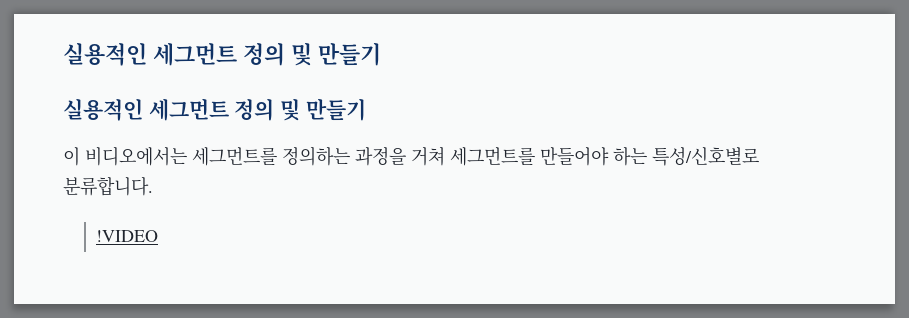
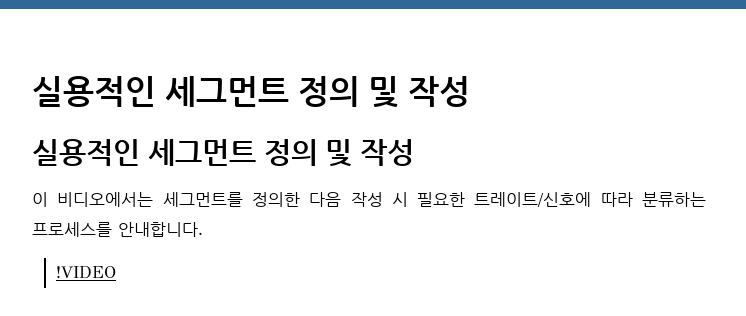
[63,42,381,66] [63,98,366,121] 실용적인 세그먼트 정의 및 만들기 // 실용적인 세그먼트 정의 및 만들기 -> [32,76,471,108] [32,139,415,167] 실용적인 세그먼트 정의 및 작성 // 실용적인 세그먼트 정의 및 작성
[282,146,759,166] [63,176,153,196] 정의하는 과정을 거쳐 세그먼트를 만들어야 하는 특성/신호별로 분류합니다. -> [251,192,706,207] [32,222,203,237] 정의한 다음 작성 시 필요한 트레이트/신호에 따라 분류하는 프로세스를 안내합니다.

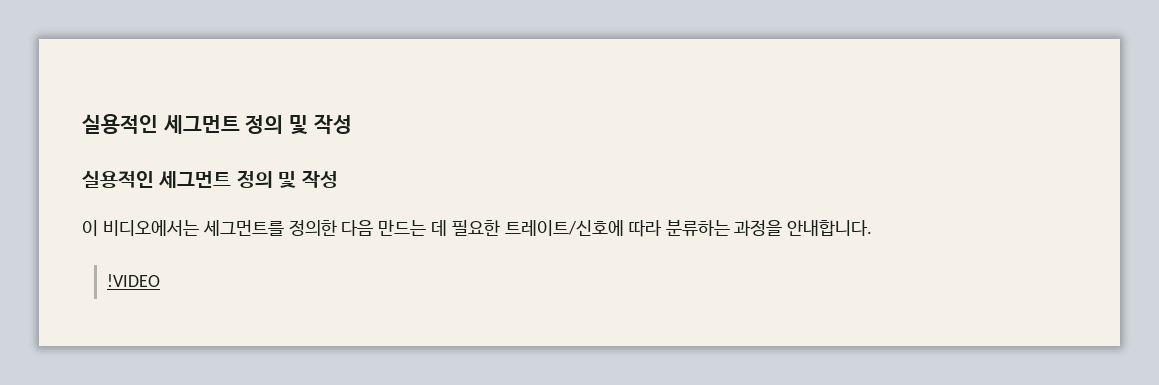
[350,192,408,207] 작성 시 -> [378,220,448,236] 만드는 데
[32,222,112,237] 프로세스를 -> [734,220,783,236] 과정을

